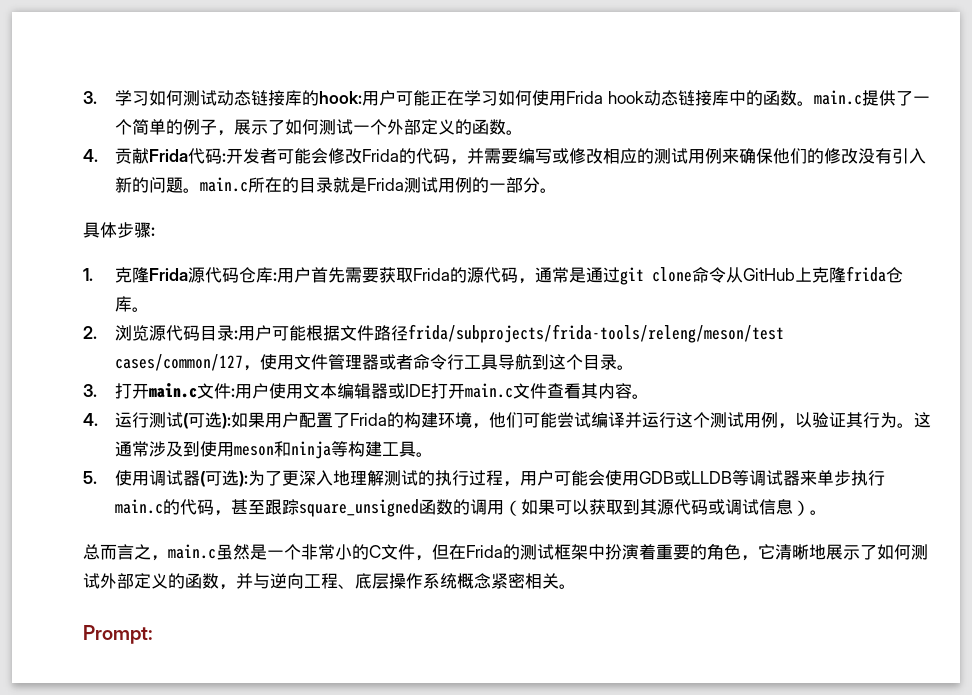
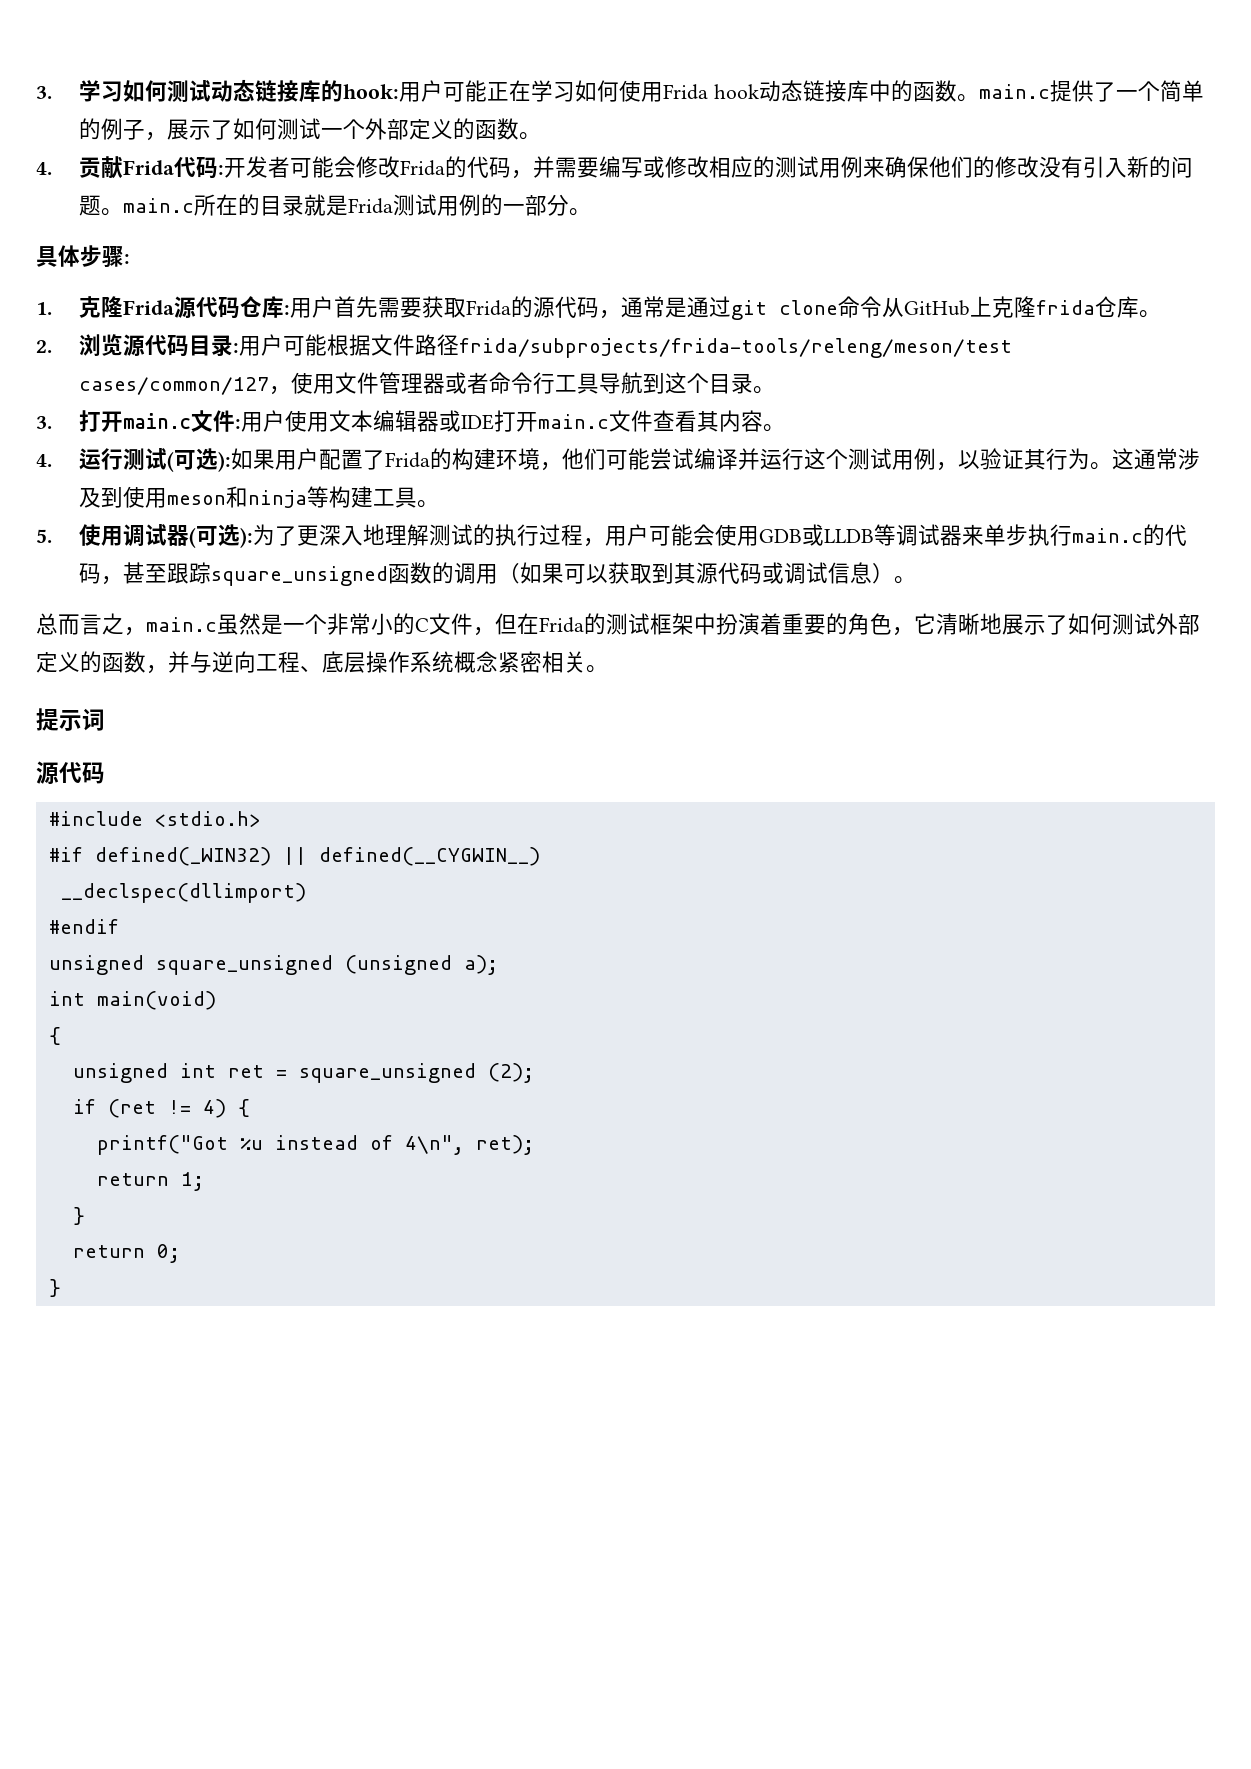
[83,625,153,644] Prompt: -> [36,708,105,731] [36,761,105,785] [48,811,261,827] [48,847,540,866] [60,883,306,903] [48,919,119,934] [48,955,498,975] [48,991,216,1010] [48,1027,61,1045] [72,1063,534,1083] [72,1099,250,1118] [96,1135,534,1155] [96,1172,204,1191] [72,1207,85,1225] [72,1244,180,1263] [48,1279,61,1297] 提示词 // 源代码 // #include <stdio.h> // #if defined(_WIN32) || defined(__CYGWIN__) // __declspec(dllimport) // #endif // unsigned square_unsigned (unsigned a); // int main(void) // { // unsigned int ret = square_unsigned (2); // if (ret != 4) { // printf("Got %u instead of 4\n", ret); // return 1; // } // return 0; // }

